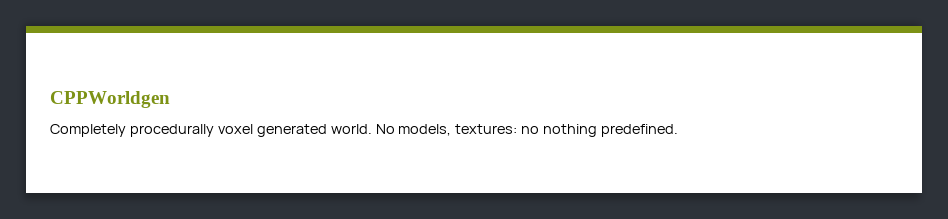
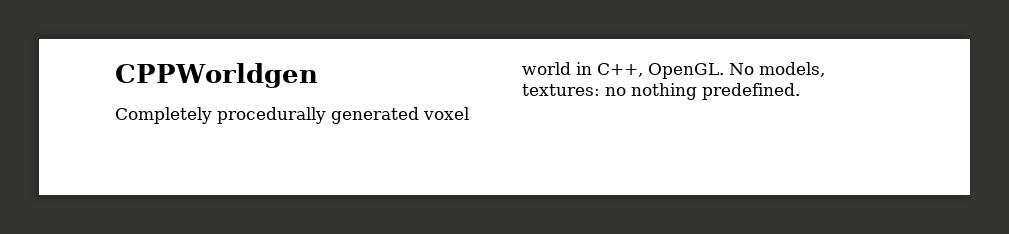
[217,124,372,137] voxel generated world. -> [331,107,469,124] [522,62,724,79] generated voxel world in C++, OpenGL.

